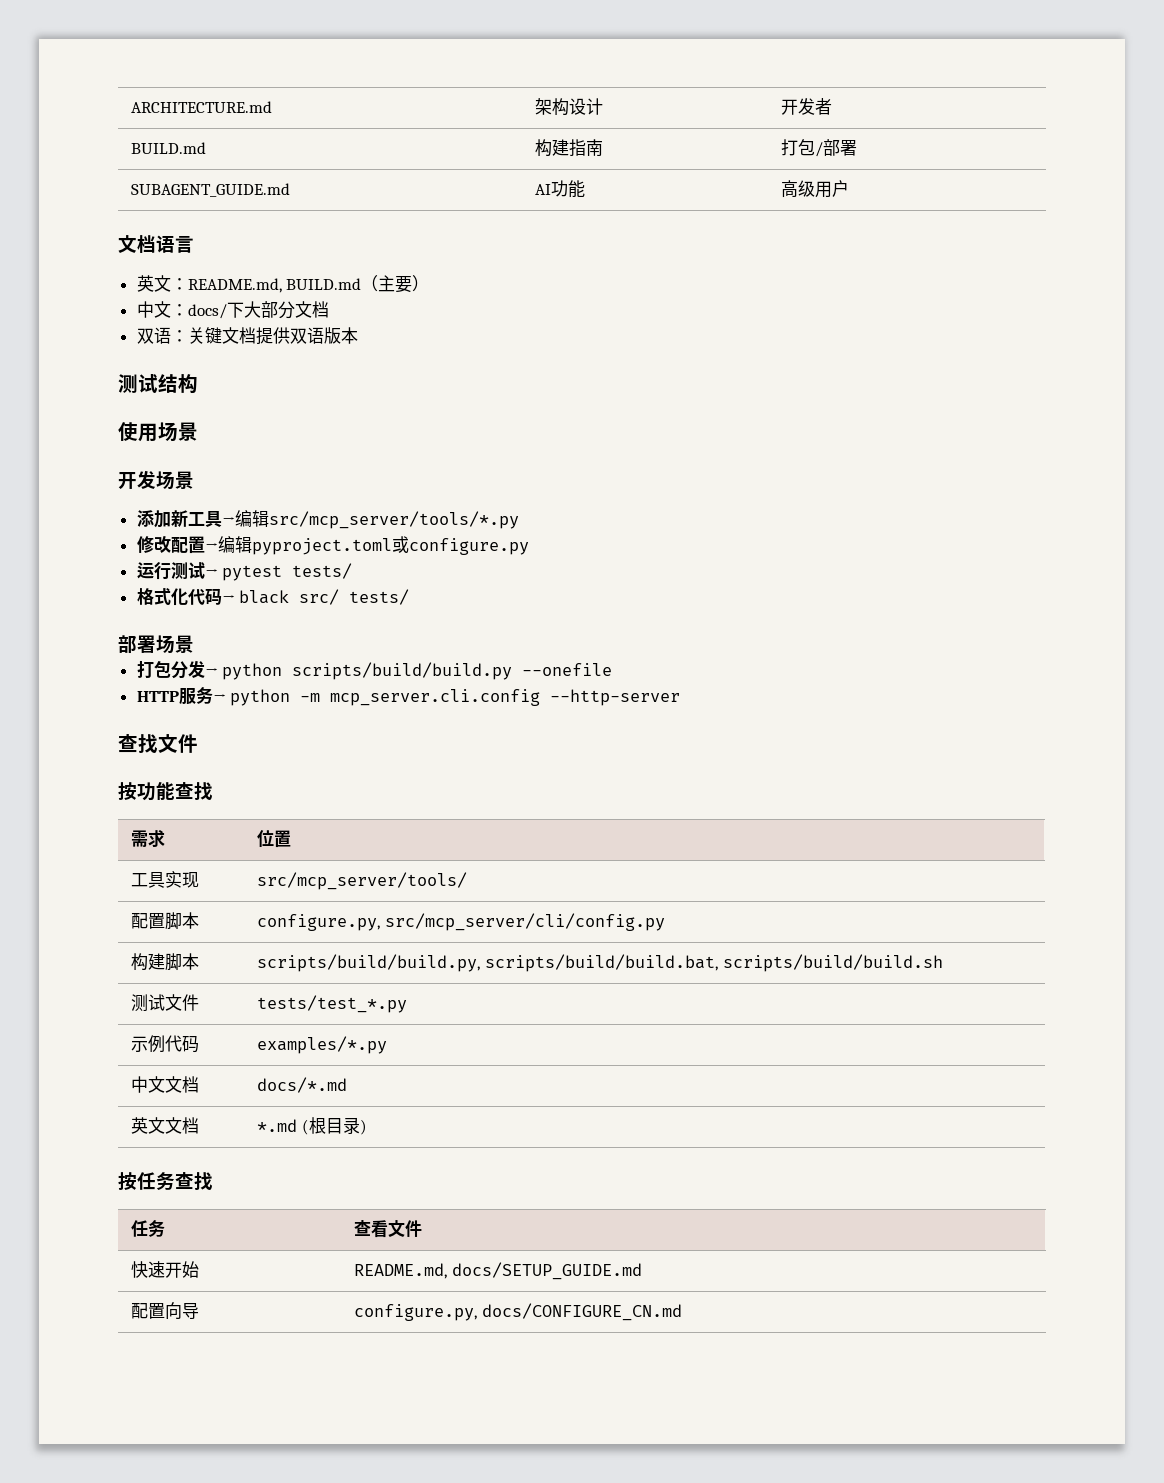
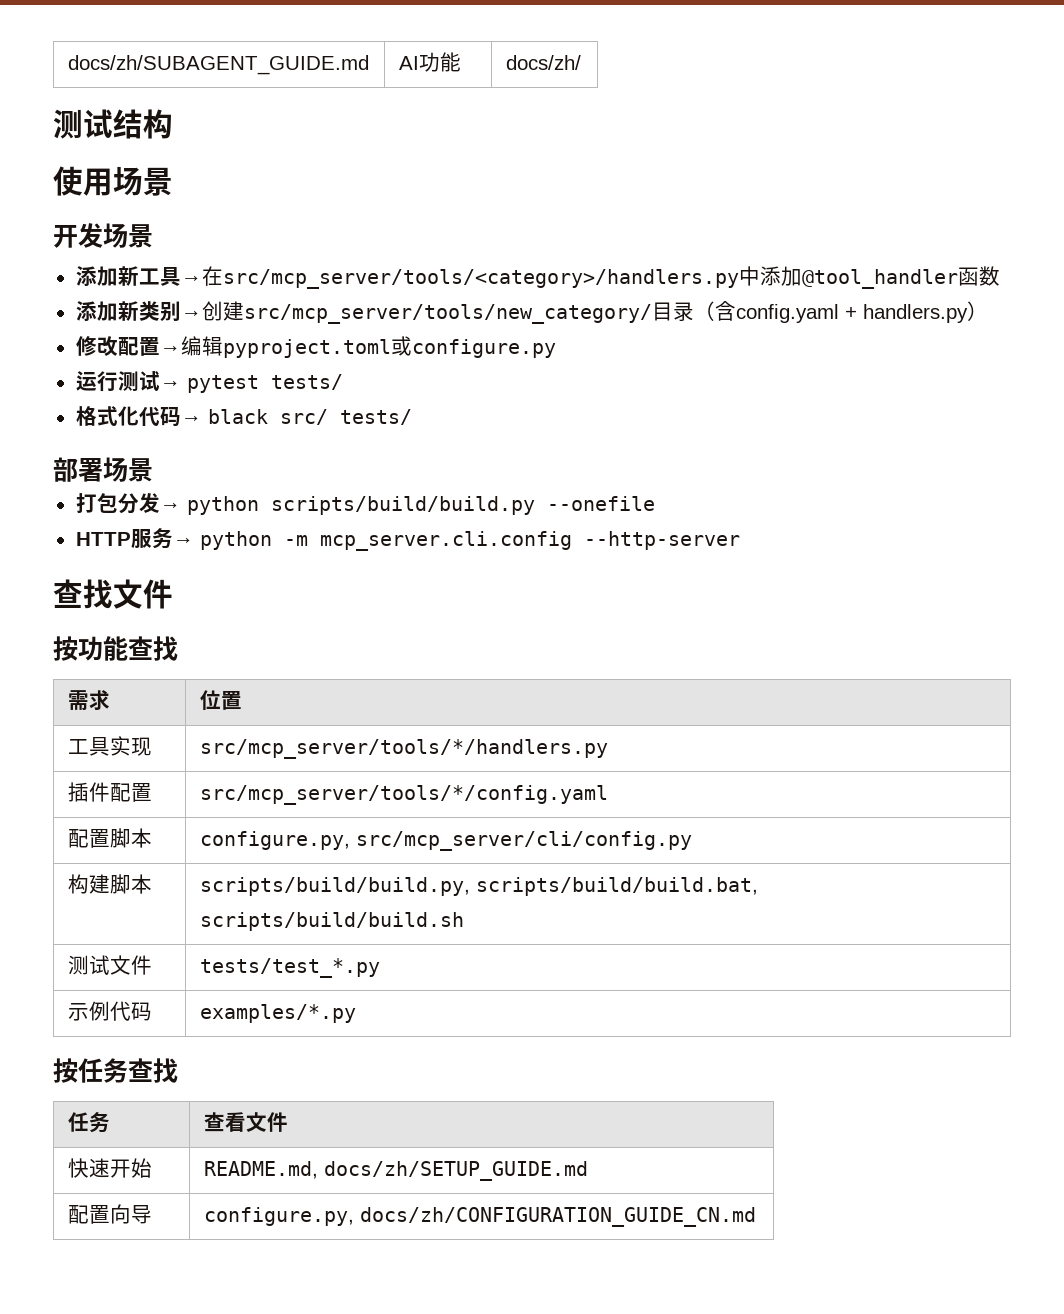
[131,101,273,113] [535,98,604,116] [781,98,833,115] [131,142,207,154] [535,139,604,157] [781,139,858,157] [131,183,291,197] [535,180,586,198] [781,180,850,198] [118,235,194,253] [136,275,430,293] [136,301,329,319] [136,327,358,345] ARCHITECTURE.md | 架构设计 | 开发者 // BUILD.md | 构建指南 | 打包/部署 // SUBAGENT_GUIDE.md | AI功能 | 高级用户 // 文档语言 // 英文：README.md, BUILD.md（主要） // 中文：docs/下大部分文档 // 双语：关键文档提供双语版本 -> [67,55,369,75] [398,52,461,72] [505,55,581,70] docs/zh/SUBAGENT_GUIDE.md | AI功能 | docs/zh/
[234,510,519,529] 编辑src/mcp_server/tools/*.py -> [201,266,1000,289] [75,301,988,324] 在src/mcp_server/tools/<category>/handlers.py中添加@tool_handler函数 // 添加新类别→创建src/mcp_server/tools/new_category/目录（含config.yaml + handlers.py）
[257,872,468,890] src/mcp_server/tools/ -> [199,739,608,759] [67,782,152,802] [199,785,608,805] src/mcp_server/tools/*/handlers.py // 插件配置 | src/mcp_server/tools/*/config.yaml
[131,1076,200,1093] [257,1077,348,1093] [131,1117,200,1134] [257,1117,367,1135] // 中文文档 | docs/*.md // 英文文档 | *.md (根目录) -> (356, 1013) none
[451,1262,642,1280] docs/SETUP_GUIDE.md -> [323,1161,588,1181] docs/zh/SETUP_GUIDE.md
[481,1303,682,1321] docs/CONFIGURE_CN.md -> [359,1207,756,1227] docs/zh/CONFIGURATION_GUIDE_CN.md

